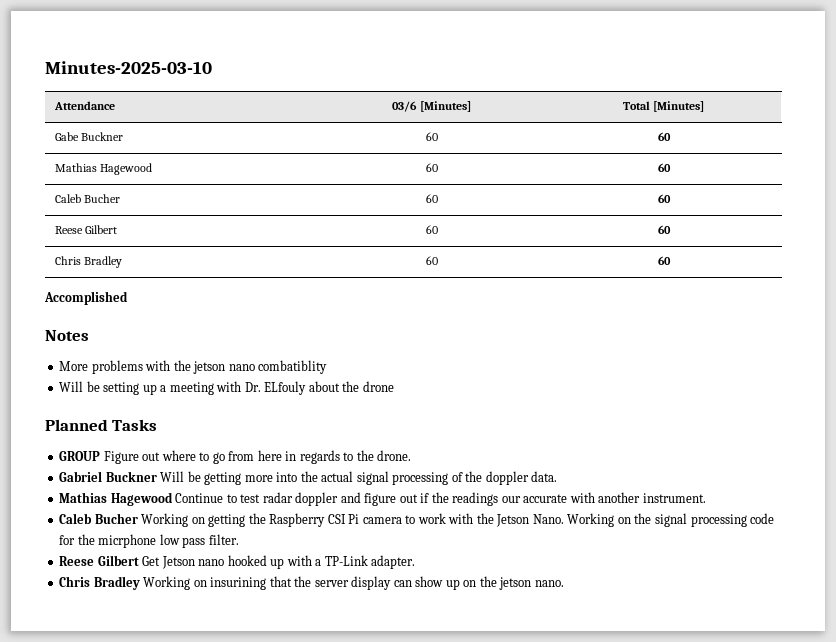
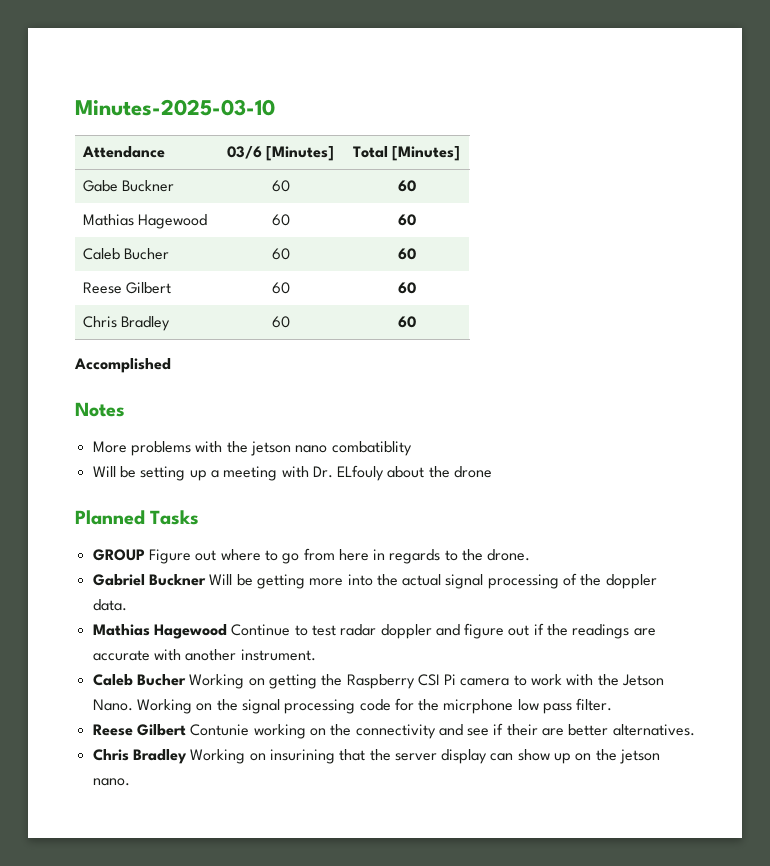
[501,496,521,503] our -> [633,628,656,636] are
[142,555,416,569] Get Jetson nano hooked up with a TP-Link adapter. -> [190,723,695,739] Contunie working on the connectivity and see if their are better alternatives.

